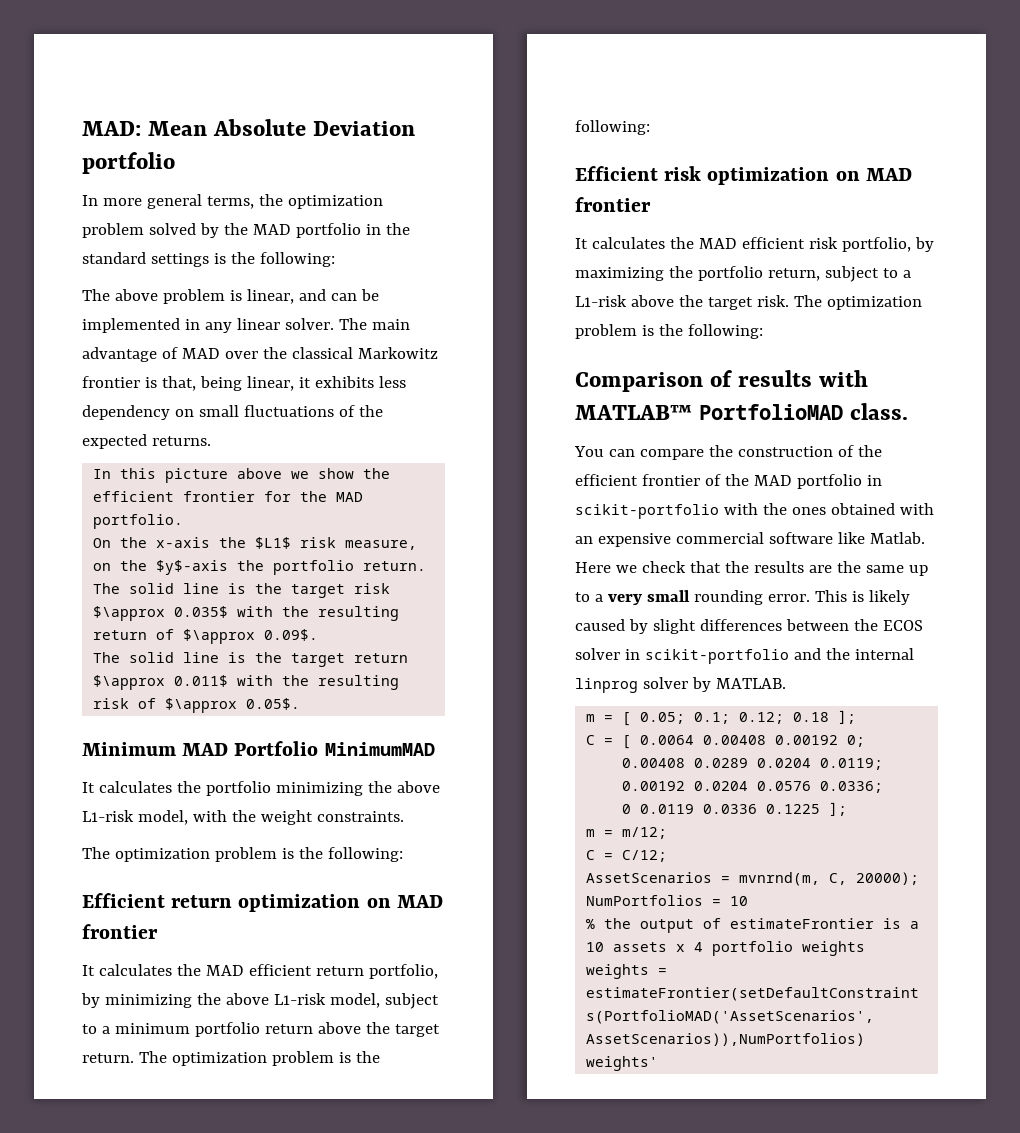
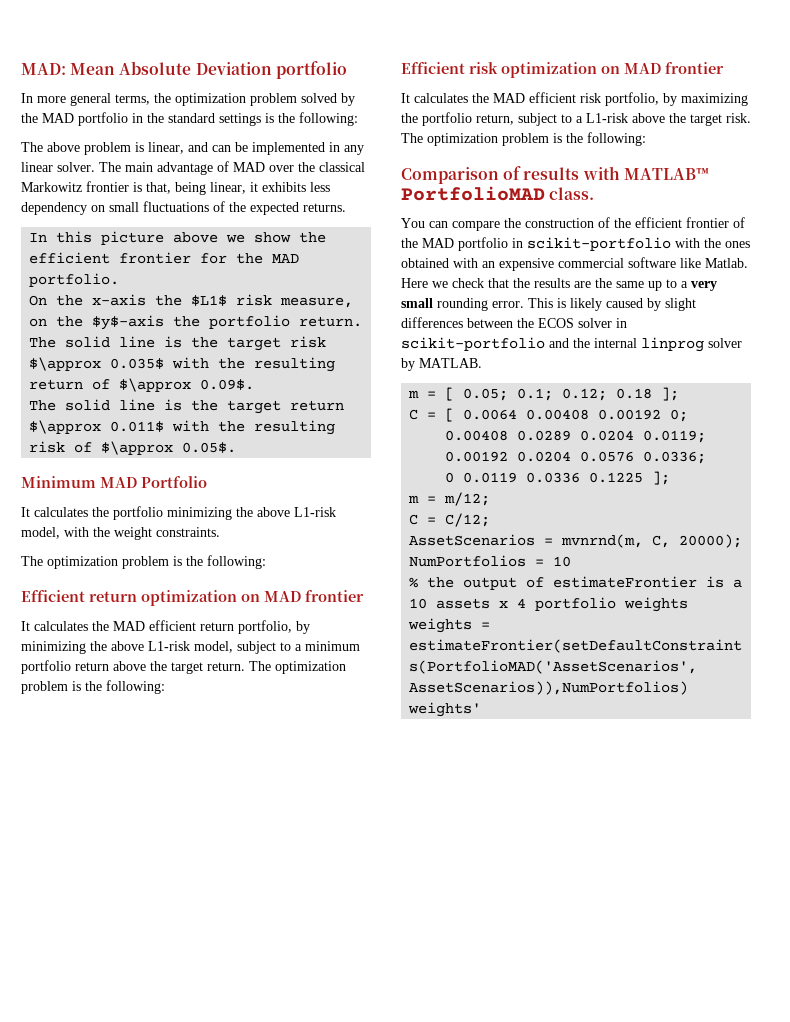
[324,742,435,756] MinimumMAD -> (207, 482) none

